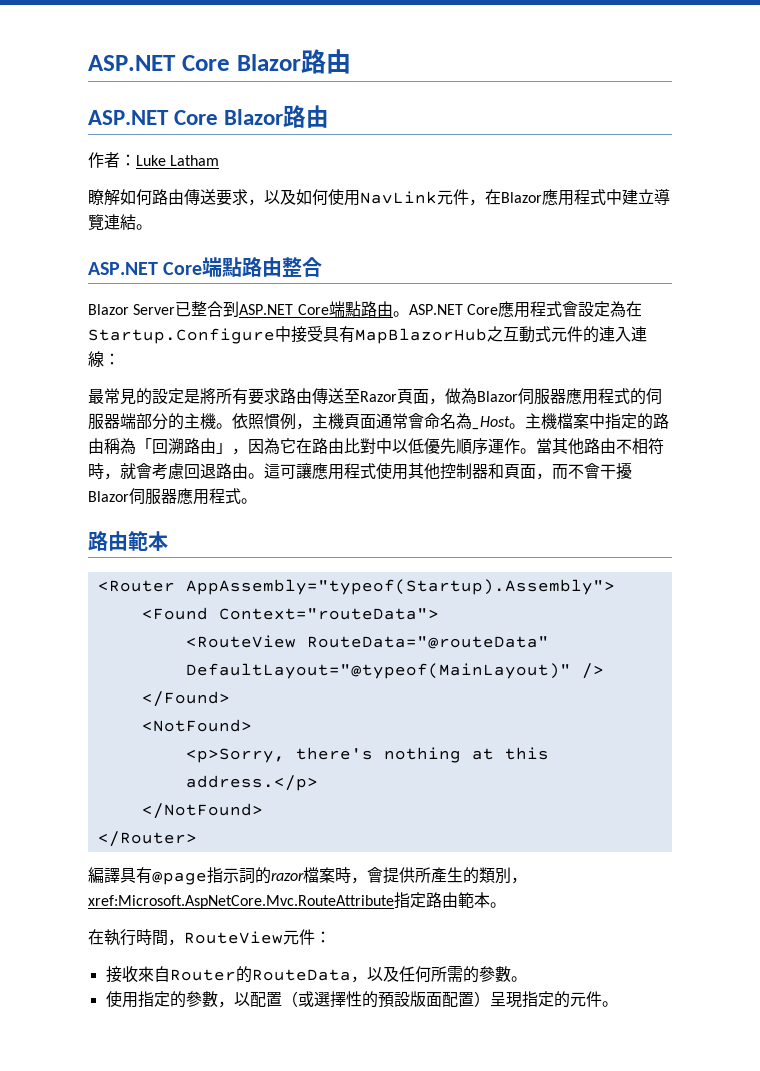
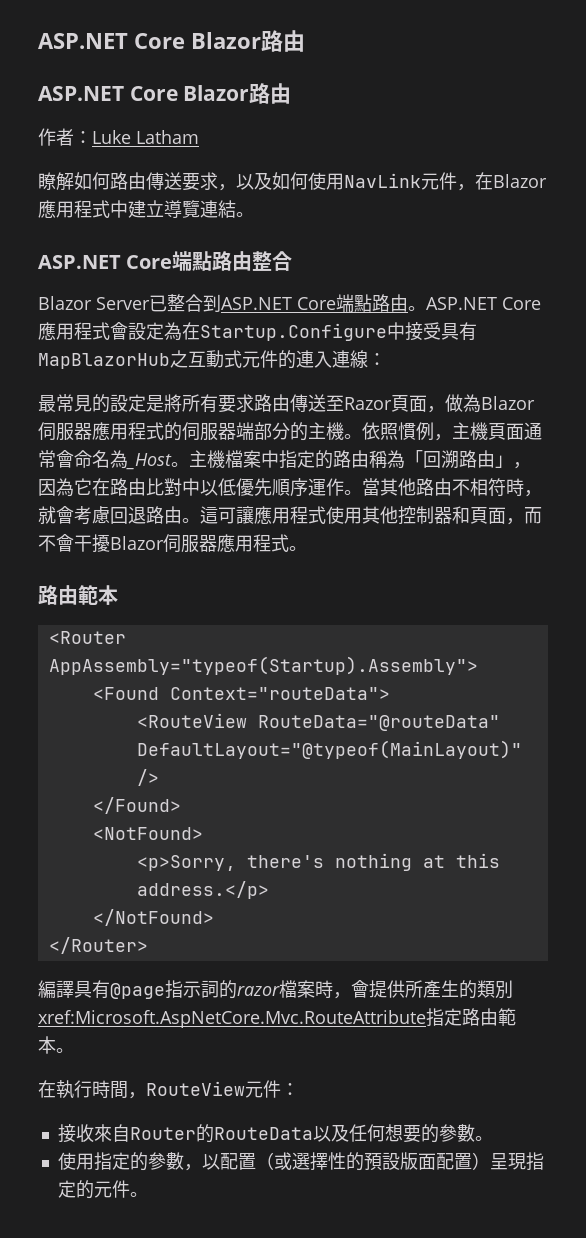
[511,877,527,884] ， -> (513, 989) none
[350,976,367,983] ， -> (313, 1133) none
[430,966,463,982] 所需 -> [384,1124,421,1143] 想要

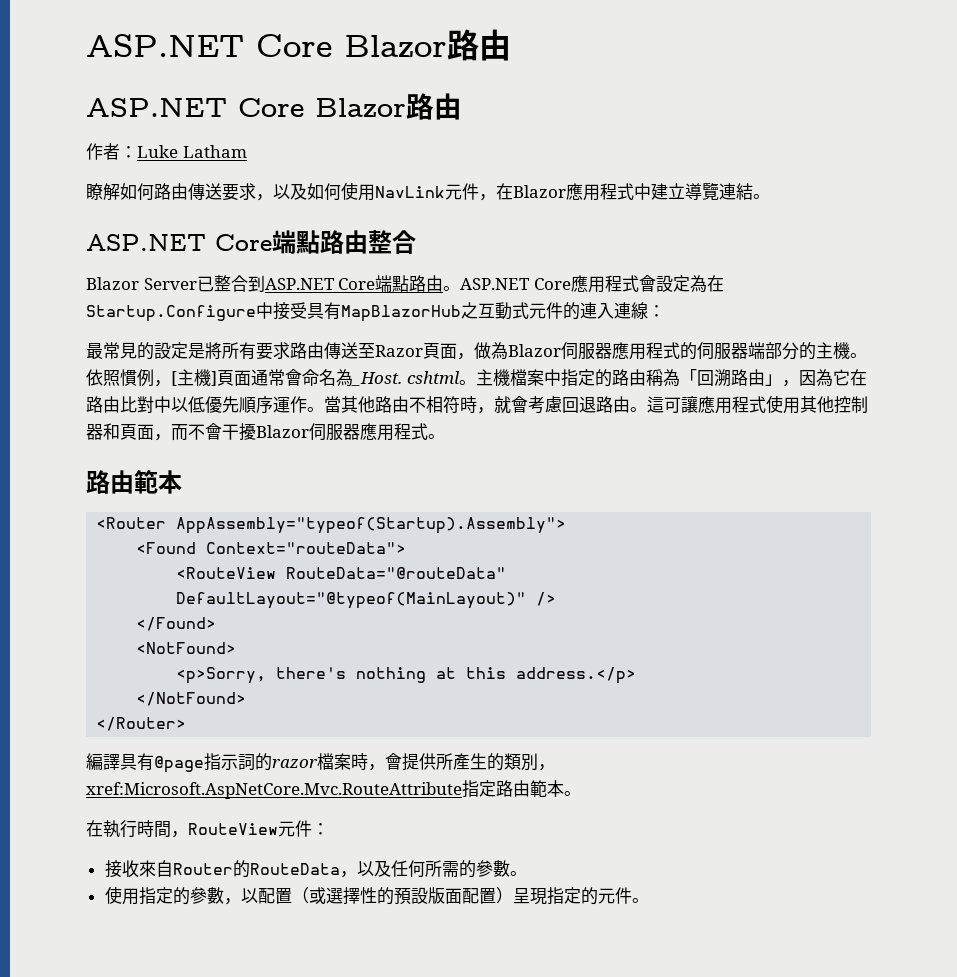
[452,422,488,440] 主機 -> [171,369,217,386] [主機]
[126,453,172,470] _Host -> [351,371,460,386] _Host. cshtml
(513, 989) none -> [538,764,555,771] ，
(313, 1133) none -> [339,871,357,878] ，
[384,1124,421,1143] 想要 -> [424,860,459,877] 所需

